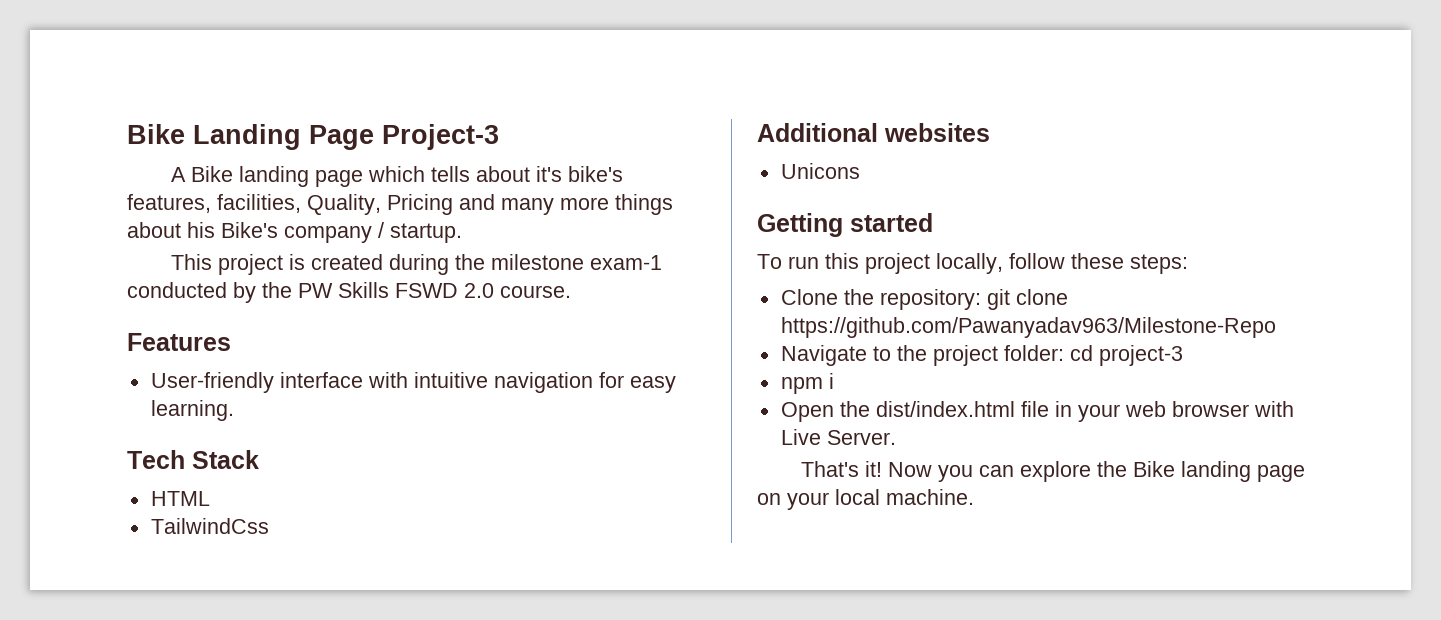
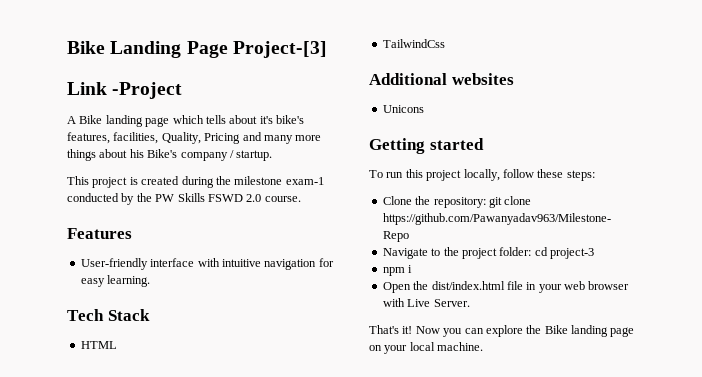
[382,124,499,150] Project-3 -> [232,41,327,58] [67,82,183,99] Project-[3] // Link -Project

